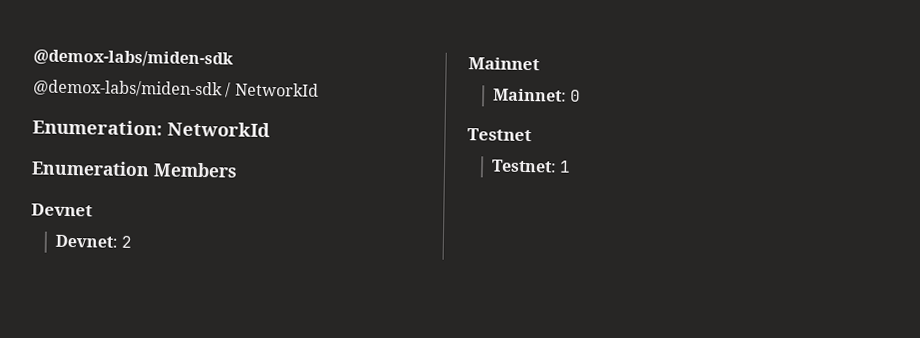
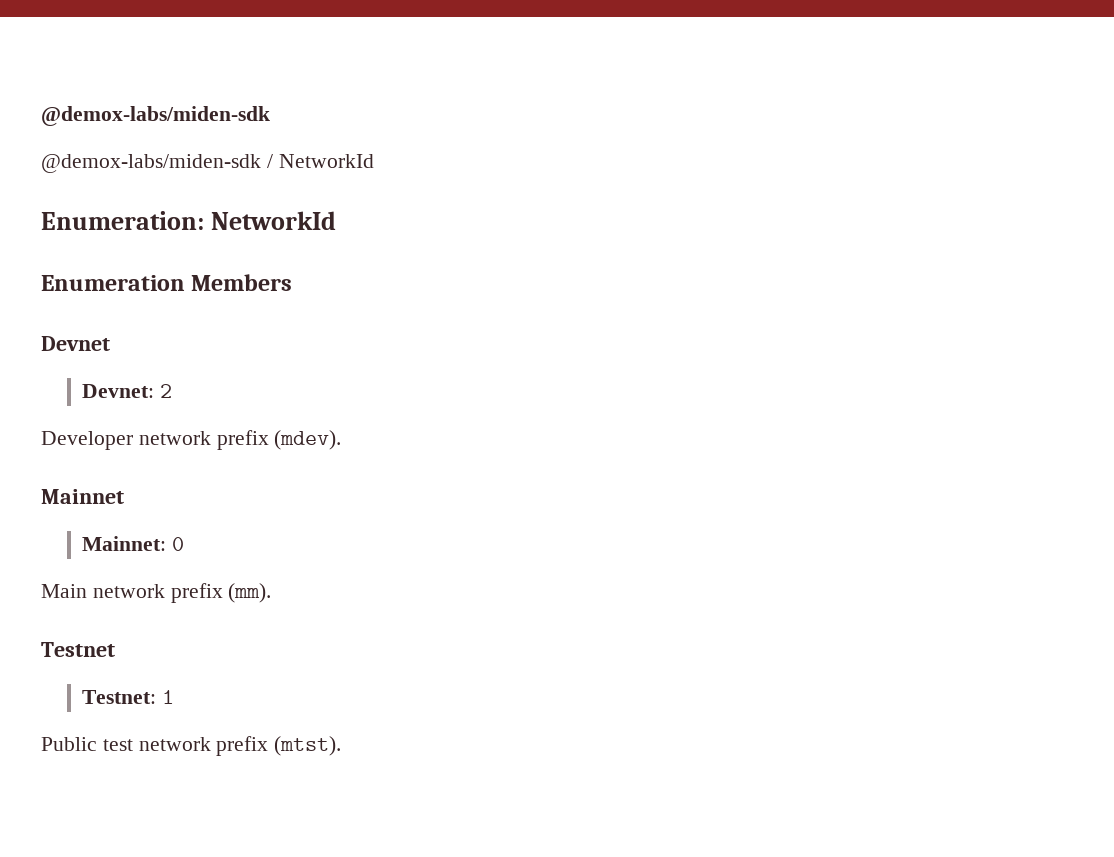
(133, 241) none -> [41,430,342,450] // Developer network prefix (mdev).
(582, 95) none -> [41,583,272,603] // Main network prefix (mm).
(572, 166) none -> [41,736,342,756] // Public test network prefix (mtst).

